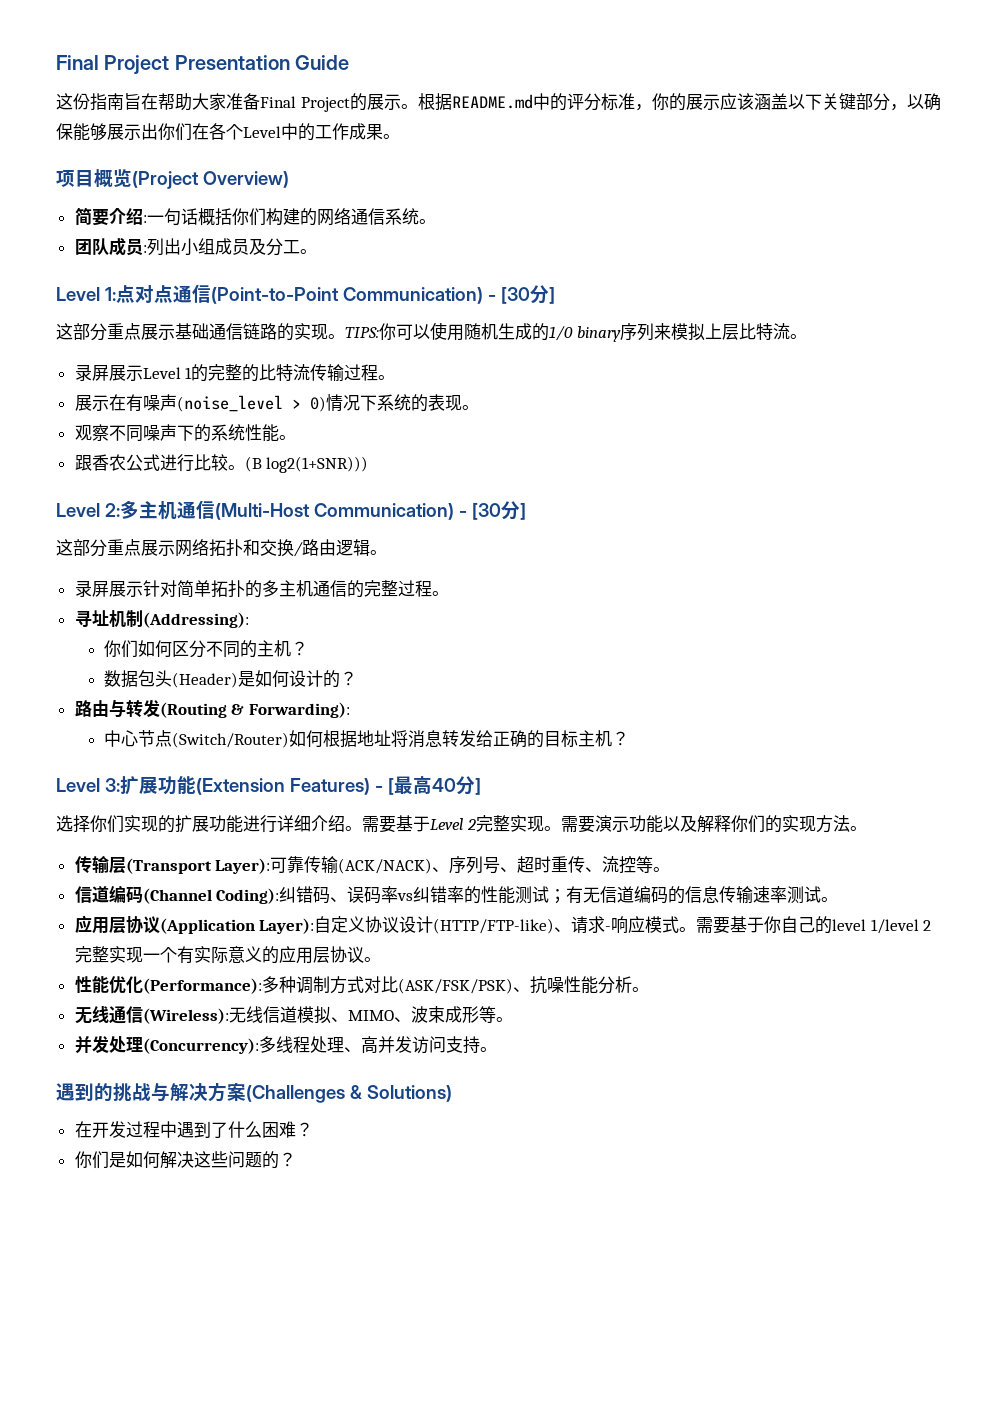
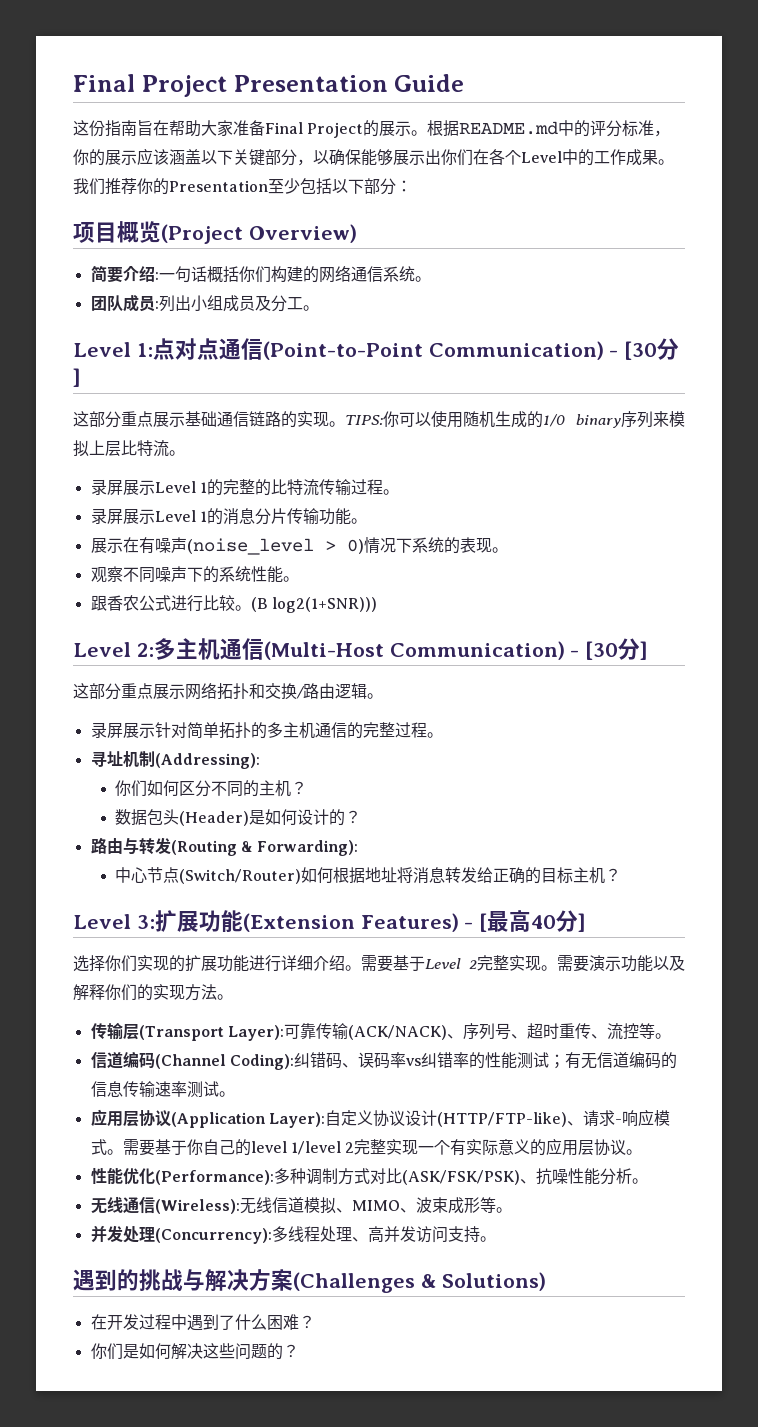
(400, 136) none -> [73,178,412,195] 我们推荐你的Presentation至少包括以下部分：
(396, 377) none -> [90,508,367,525] // 录屏展示Level 1的消息分片传输功能。

